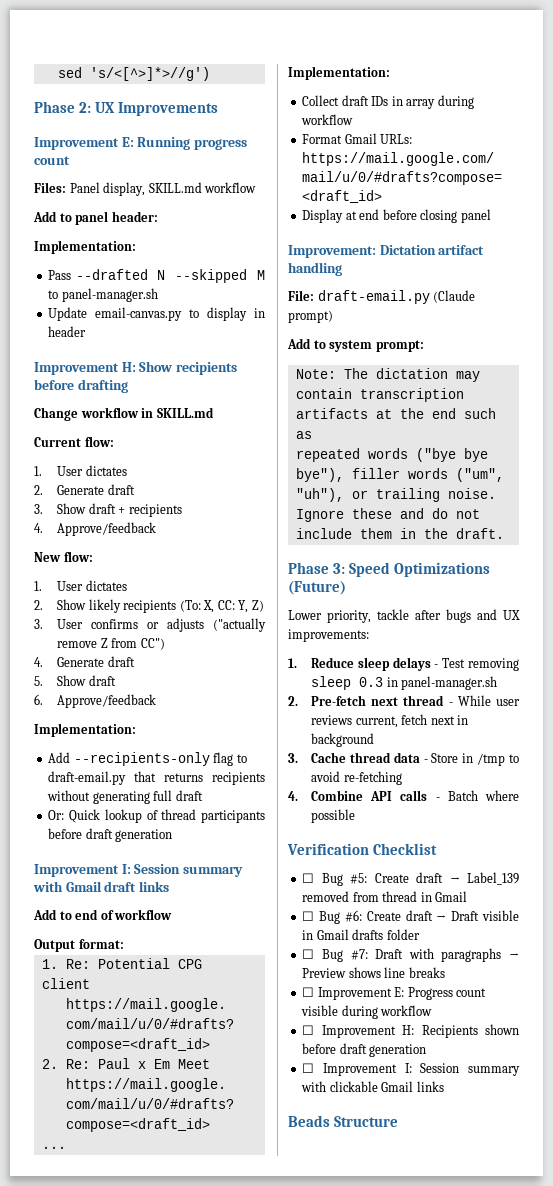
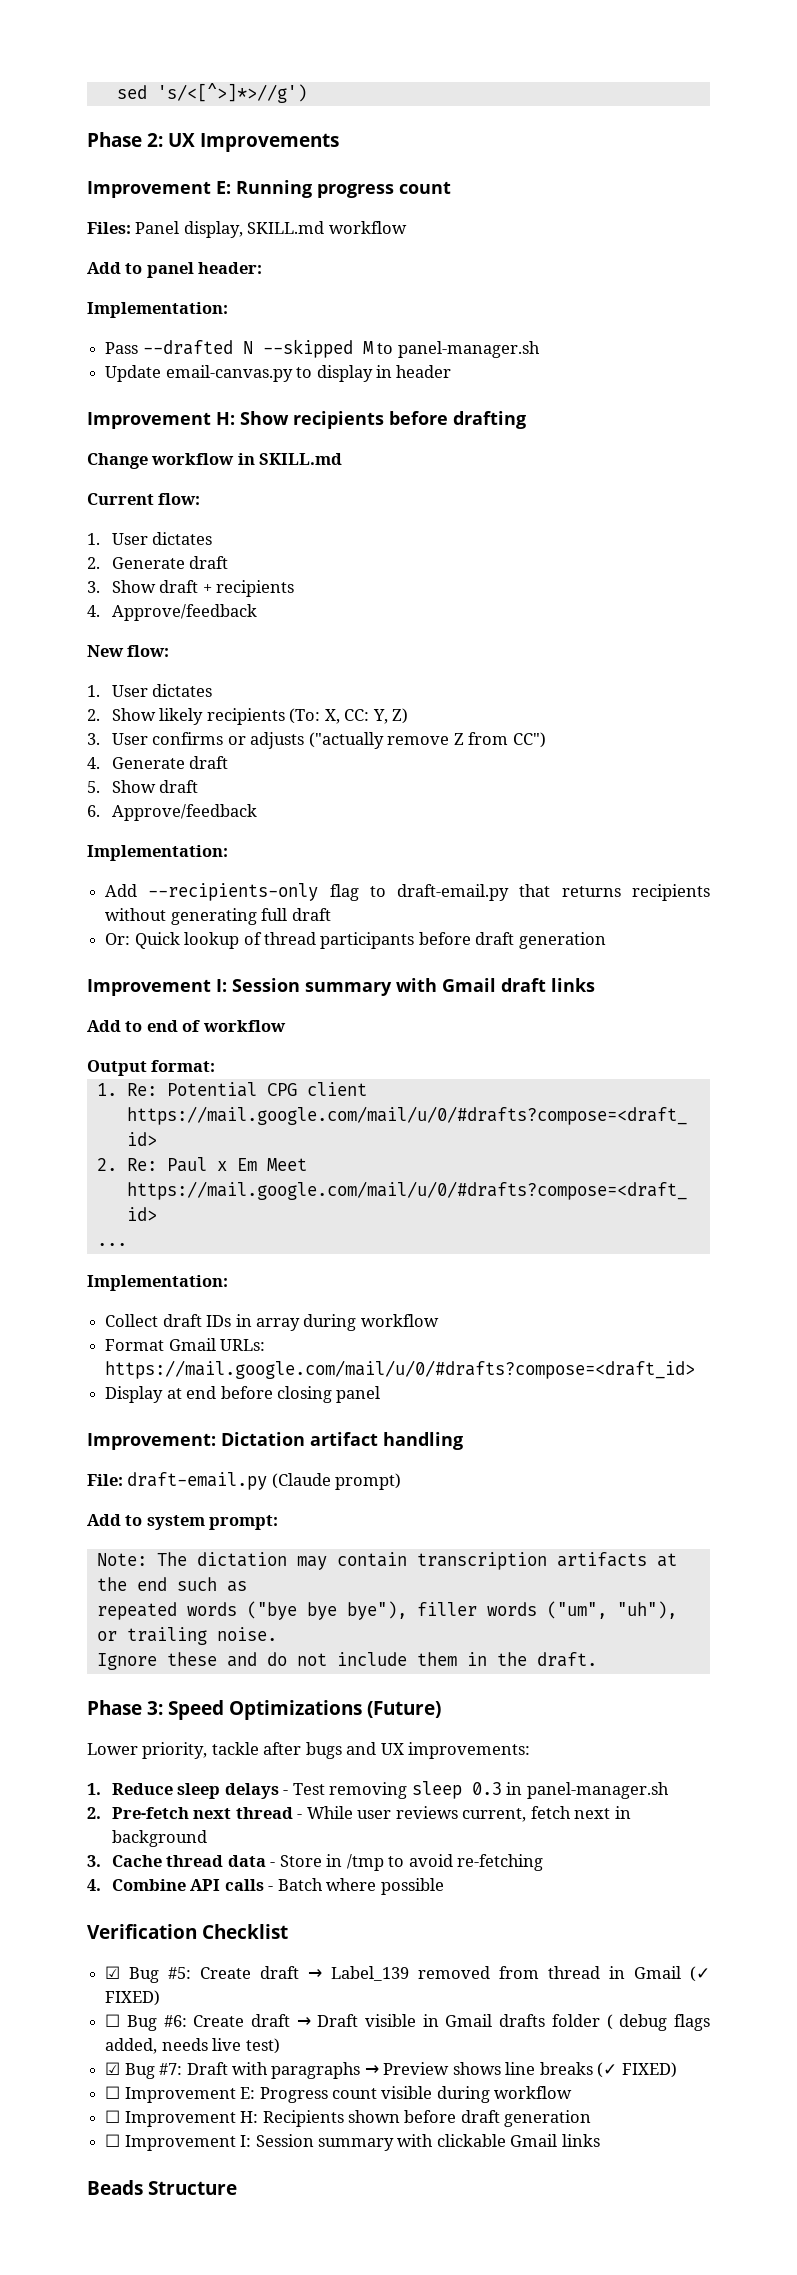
[302,873,315,883] ☐ -> [105,1966,121,1979] ☑
(468, 896) none -> [690,1966,710,1982] [105,1990,161,2006] (✓ FIXED)
[302,949,315,959] // ☐ -> [606,2014,710,2031] [105,2038,280,2054] [105,2062,121,2075] ( debug flags added, needs live test) // ☑
(445, 972) none -> [597,2062,677,2078] (✓ FIXED)

